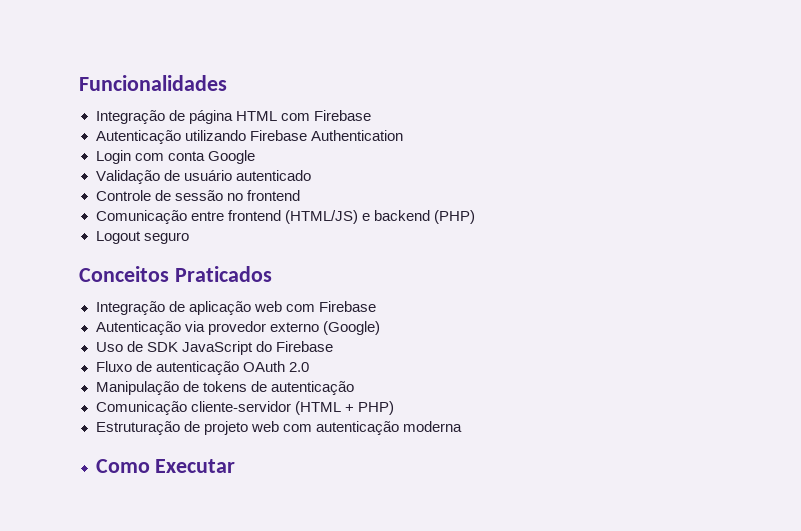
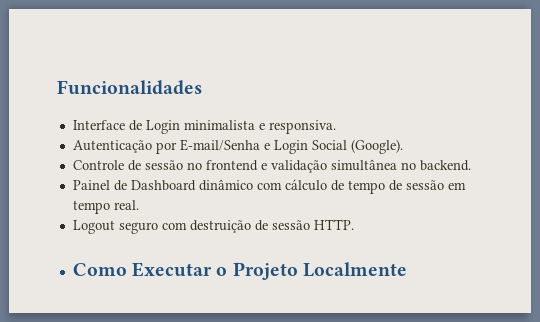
[95,110,371,124] [95,130,403,144] [95,150,255,164] [95,170,311,184] Integração de página HTML com Firebase // Autenticação utilizando Firebase Authentication // Login com conta Google // Validação de usuário autenticado -> [72,120,336,134] [72,139,403,154] Interface de Login minimalista e responsiva. // Autenticação por E-mail/Senha e Login Social (Google).
[95,210,475,224] [95,231,189,244] [79,266,272,282] [95,301,376,315] [95,321,380,335] [95,341,333,355] [95,361,309,375] [95,381,354,395] [95,401,394,415] [95,421,462,435] // Comunicação entre frontend (HTML/JS) e backend (PHP) // Logout seguro // Conceitos Praticados // Integração de aplicação web com Firebase // Autenticação via provedor externo (Google) // Uso de SDK JavaScript do Firebase // Fluxo de autenticação OAuth 2.0 // Manipulação de tokens de autenticação // Comunicação cliente-servidor (HTML + PHP) // Estruturação de projeto web com autenticação moderna -> [260,159,471,173] [72,179,466,194] [72,200,139,214] [72,219,354,234] e validação simultânea no backend. // Painel de Dashboard dinâmico com cálculo de tempo de sessão em tempo real. // Logout seguro com destruição de sessão HTTP.
(236, 466) none -> [216,262,408,280] o Projeto Localmente

